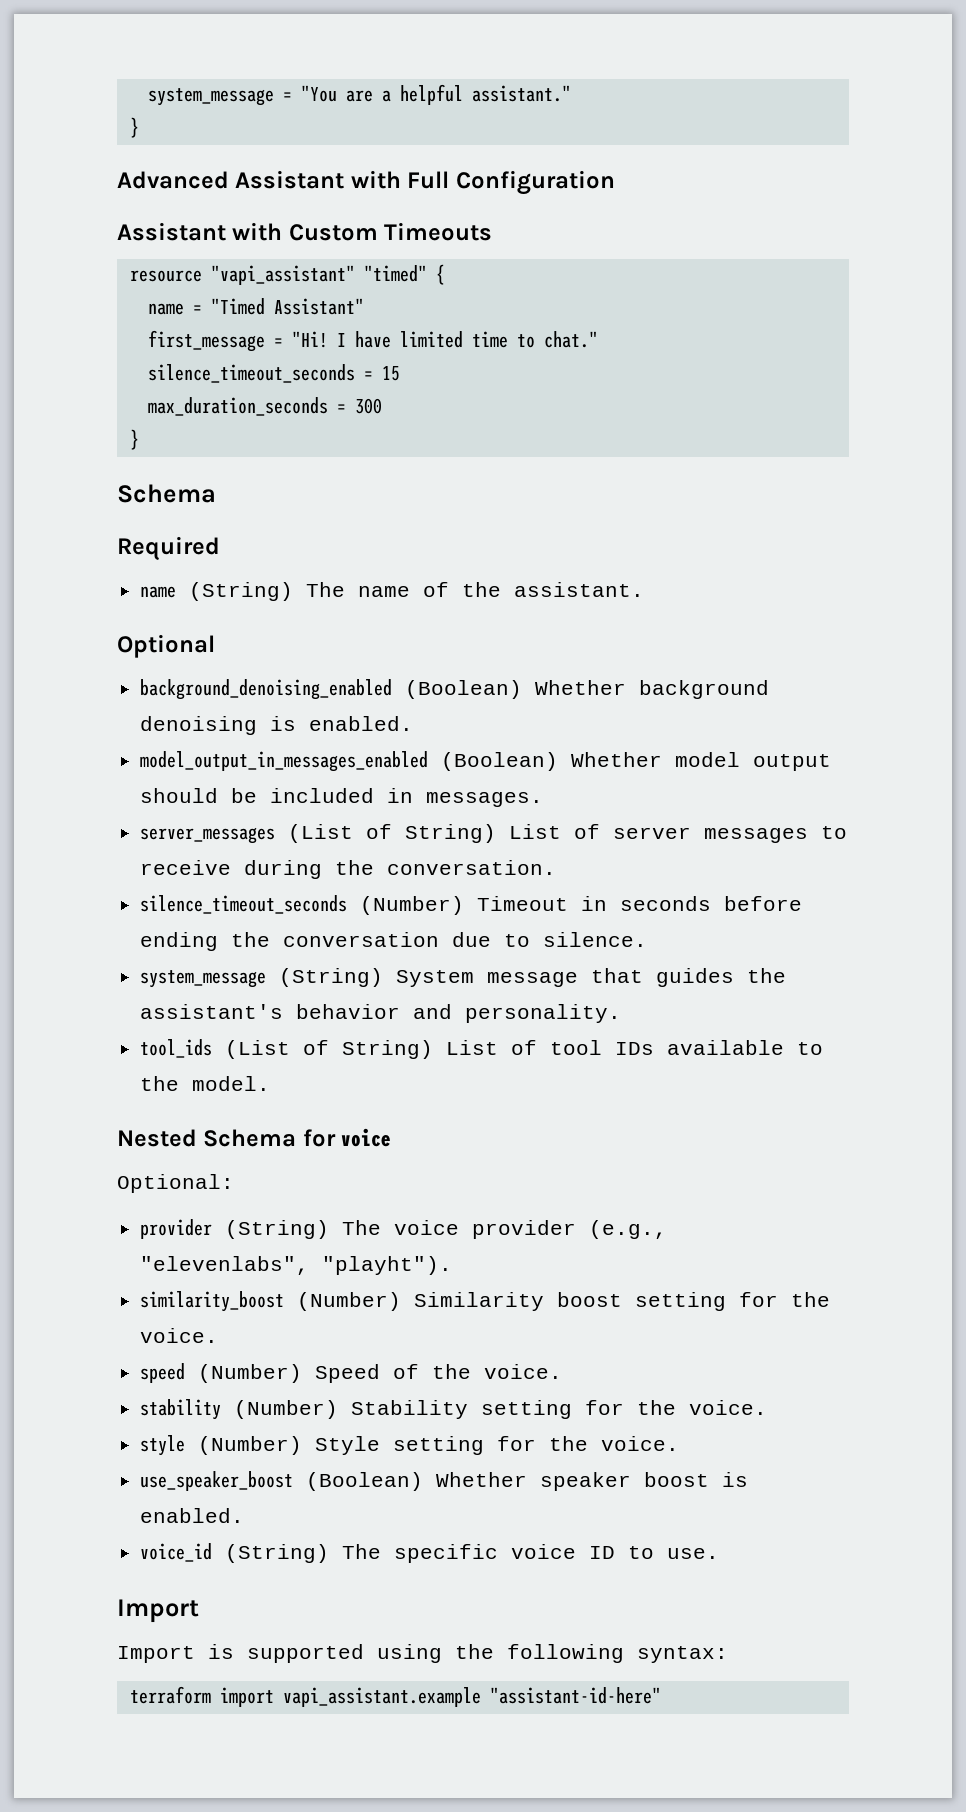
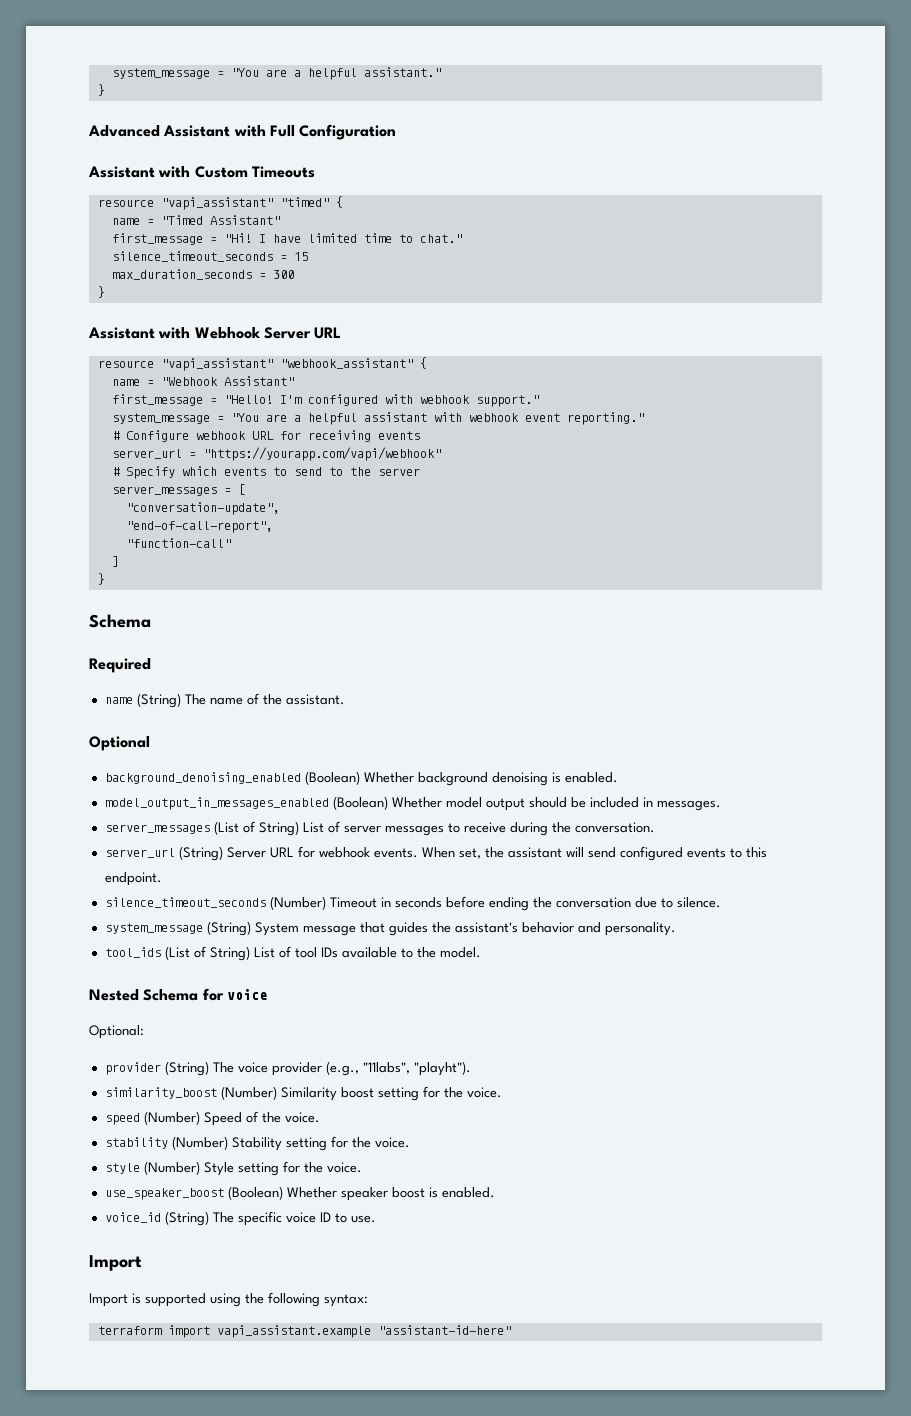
(139, 439) none -> [88,327,342,339] [97,357,427,371] [111,376,294,386] [111,394,539,407] [111,412,644,425] [111,430,420,442] [111,447,441,461] [111,466,420,479] [111,484,245,496] [125,502,280,515] [125,521,273,533] [125,538,231,548] [111,556,119,567] [97,573,105,585] // Assistant with Webhook Server URL // resource "vapi_assistant" "webhook_assistant" { // name = "Webhook Assistant" // first_message = "Hello! I'm configured with webhook support." // system_message = "You are a helpful assistant with webhook event reporting." // # Configure webhook URL for receiving events // server_url = "https://yourapp.com/vapi/webhook" // # Specify which events to send to the server // server_messages = [ // "conversation-update", // "end-of-call-report", // "function-call" // ] // }
(557, 867) none -> [104,846,767,861] [104,872,162,886] // server_url (String) Server URL for webhook events. When set, the assistant will send configured events to this endpoint.
[140,1256,310,1275] "elevenlabs", -> [362,1062,410,1074] "11labs",

